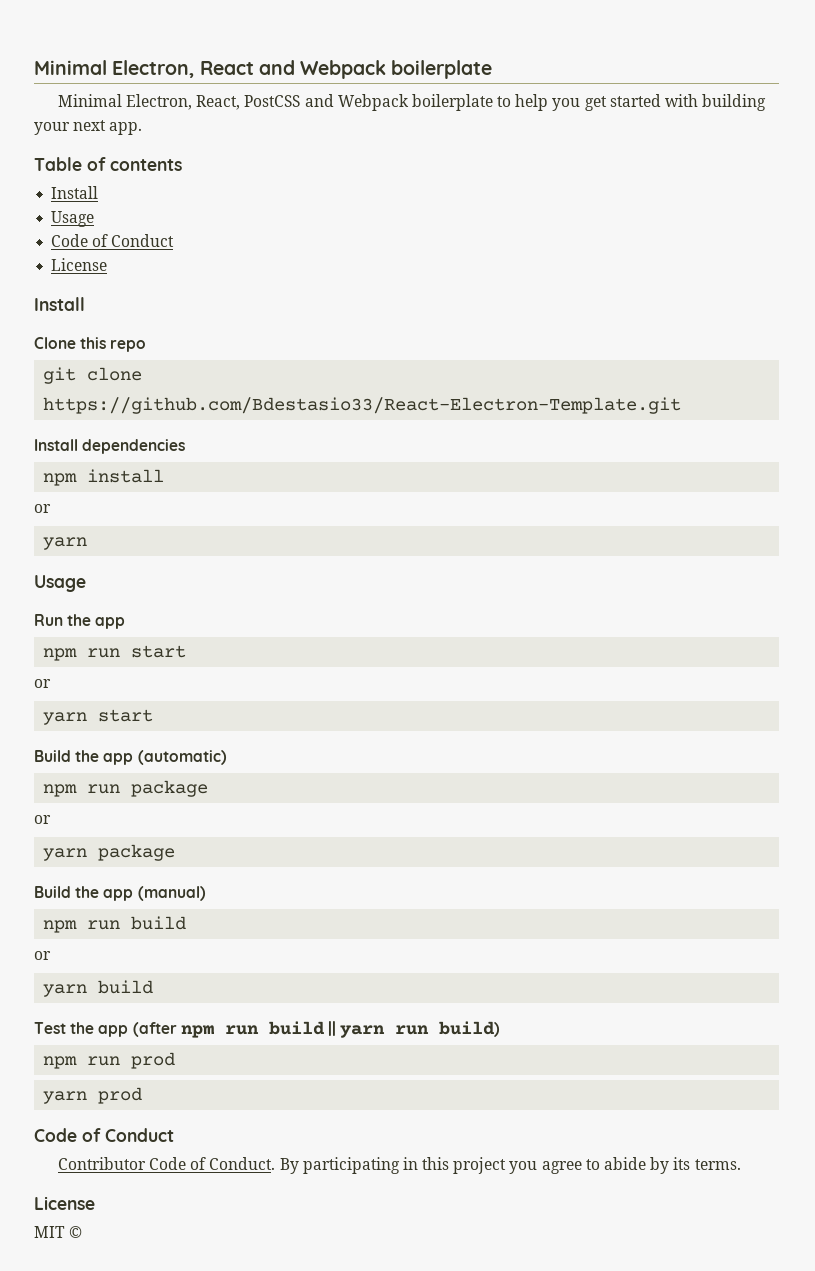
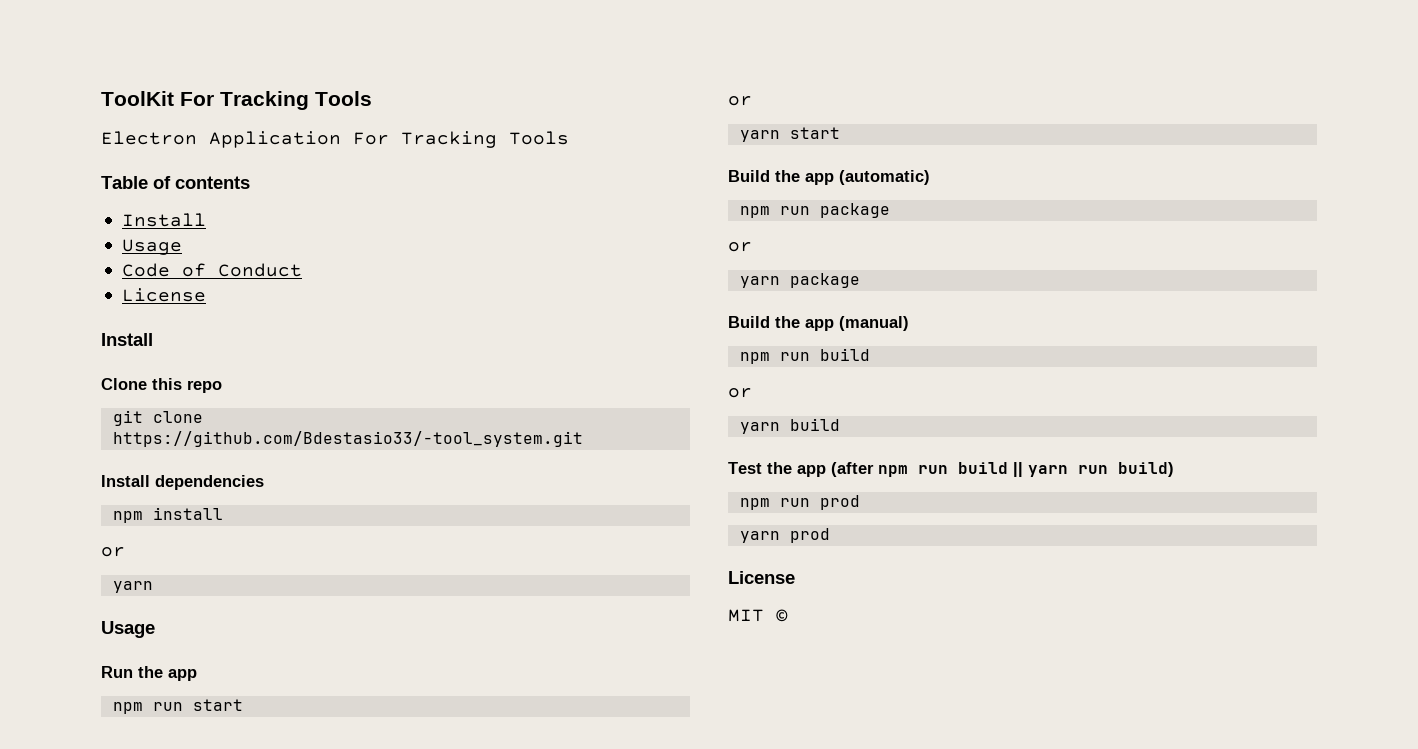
[34,60,493,79] [57,94,767,111] [34,120,143,135] Minimal Electron, React and Webpack boilerplate // Minimal Electron, React, PostCSS and Webpack boilerplate to help you get started with building your next app. -> [101,91,372,110] [101,131,569,148] ToolKit For Tracking Tools // Electron Application For Tracking Tools
[43,397,682,414] https://github.com/Bdestasio33/React-Electron-Template.git -> [112,431,583,447] https://github.com/Bdestasio33/-tool_system.git
[34,1128,174,1142] [57,1157,741,1174] // Code of Conduct // Contributor Code of Conduct. By participating in this project you agree to abide by its terms. -> (830, 535) none

